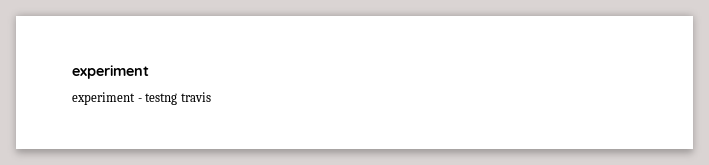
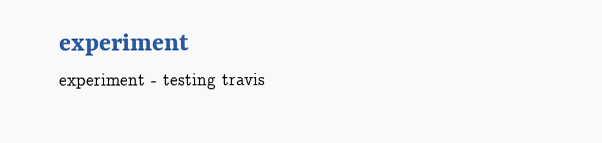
[145,93,178,105] testng -> [163,73,217,90] testing

